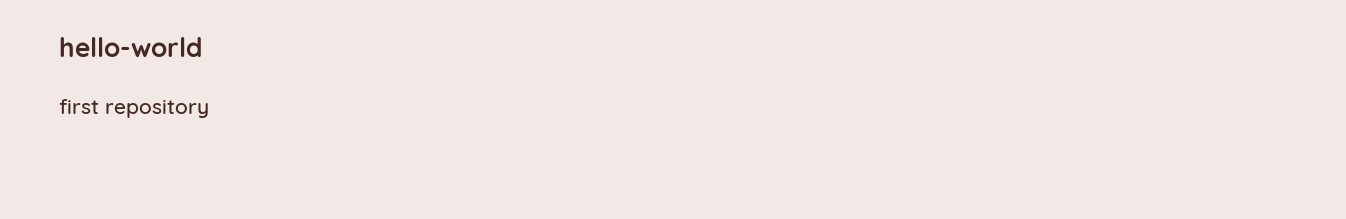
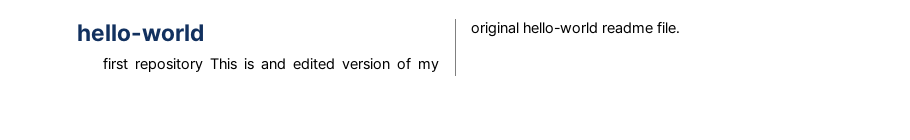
(209, 109) none -> [209,57,439,72] [471,21,681,37] This is and edited version of my original hello-world readme file.

